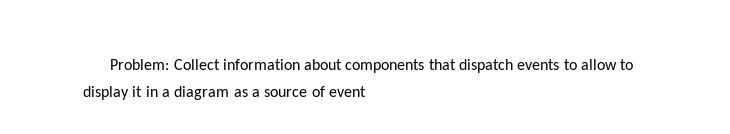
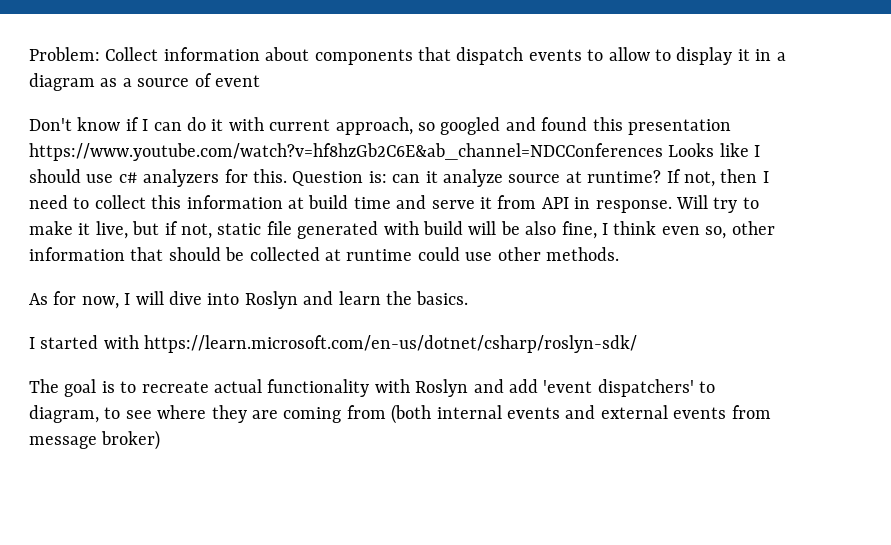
(366, 91) none -> [29,117,731,135] [29,143,761,161] [29,169,769,187] [29,195,759,213] [29,221,775,239] [29,247,619,261] [29,291,469,309] [29,335,638,353] [29,379,716,397] [29,404,771,424] [29,430,161,450] // Don't know if I can do it with current approach, so googled and found this presentation https://www.youtube.com/watch?v=hf8hzGb2C6E&ab_channel=NDCConferences Looks like I should use c# analyzers for this. Question is: can it analyze source at runtime? If not, then I need to collect this information at build time and serve it from API in response. Will try to make it live, but if not, static file generated with build will be also fine, I think even so, other information that should be collected at runtime could use other methods. // As for now, I will dive into Roslyn and learn the basics. // I started with https://learn.microsoft.com/en-us/dotnet/csharp/roslyn-sdk/ // The goal is to recreate actual functionality with Roslyn and add 'event dispatchers' to diagram, to see where they are coming from (both internal events and external events from message broker)

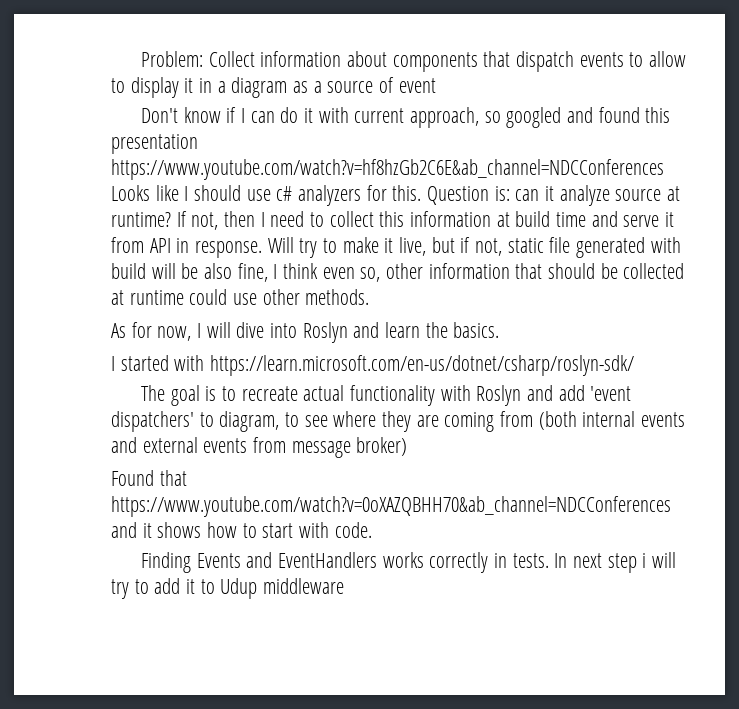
(161, 440) none -> [111,470,187,486] [111,496,671,517] [111,522,372,538] [141,552,677,573] [111,578,345,599] // Found that https://www.youtube.com/watch?v=0oXAZQBHH70&ab_channel=NDCConferences and it shows how to start with code. // Finding Events and EventHandlers works correctly in tests. In next step i will try to add it to Udup middleware

